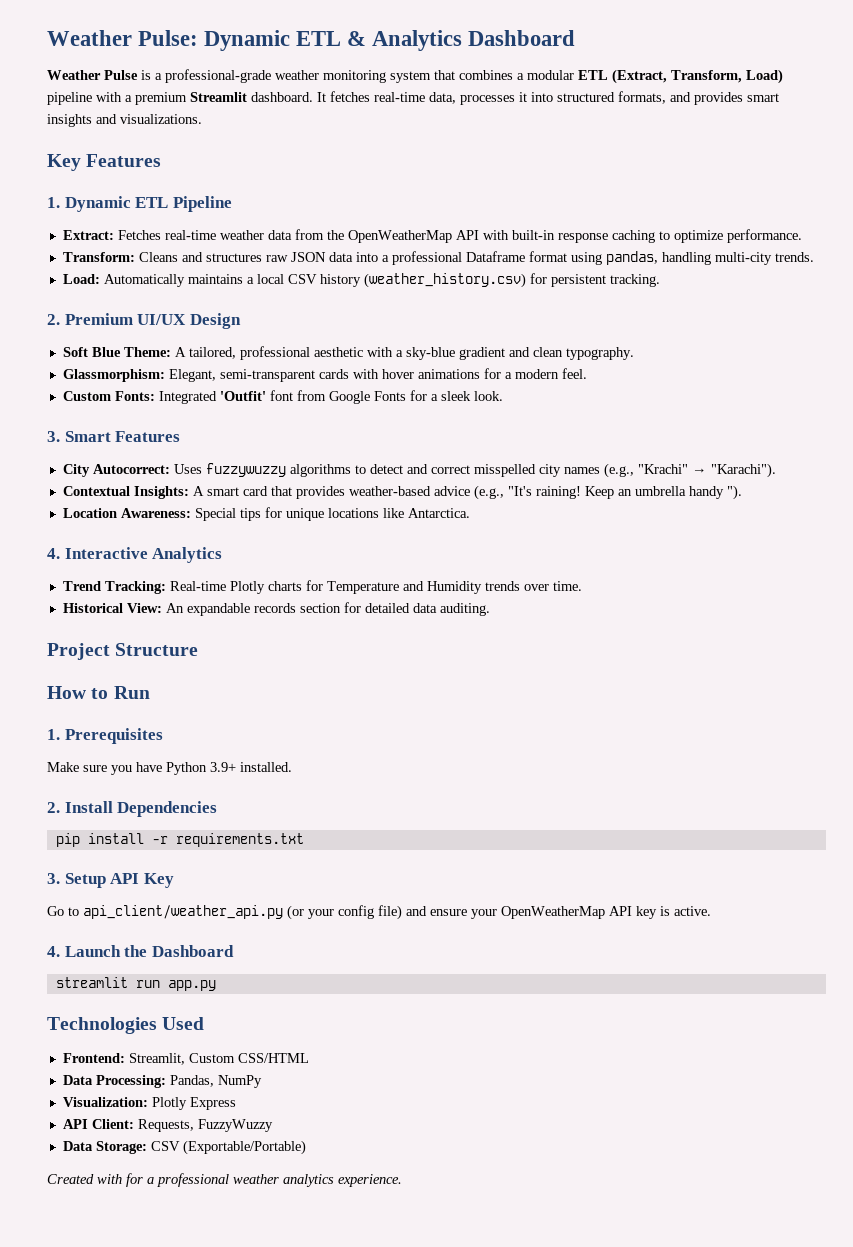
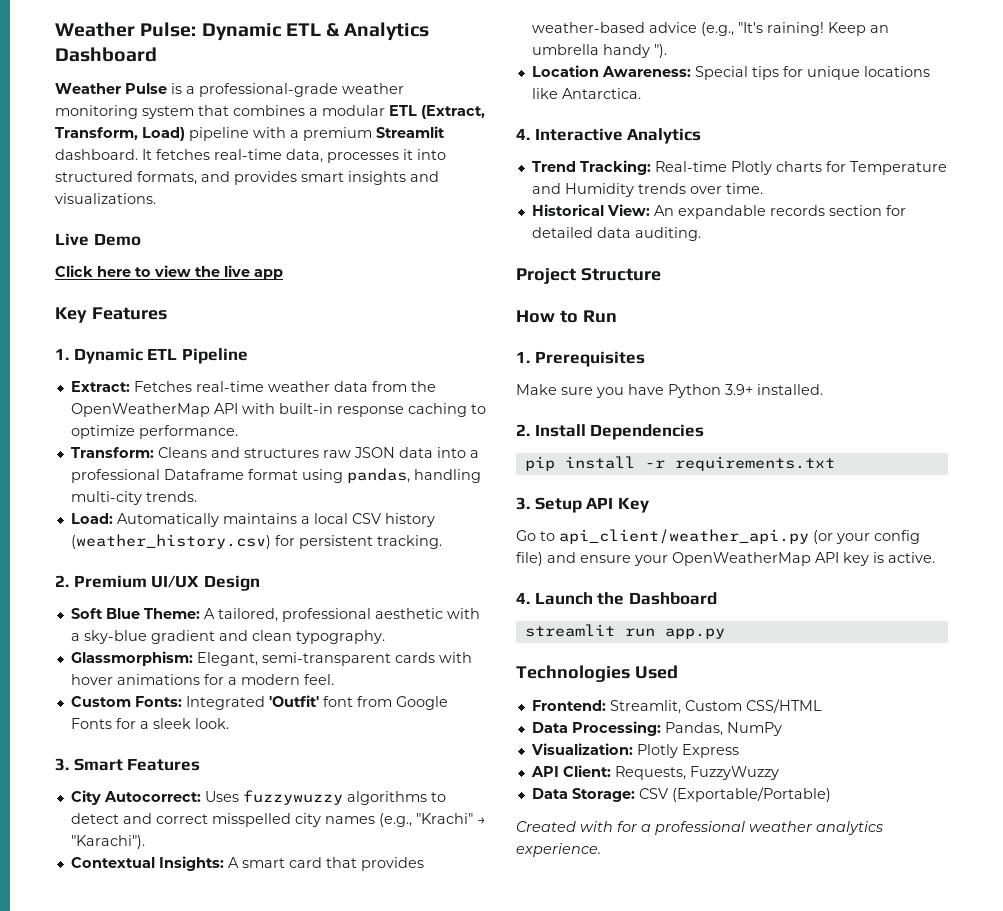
(202, 119) none -> [55,233,141,246] [55,265,283,280] // Live Demo // Click here to view the live app

